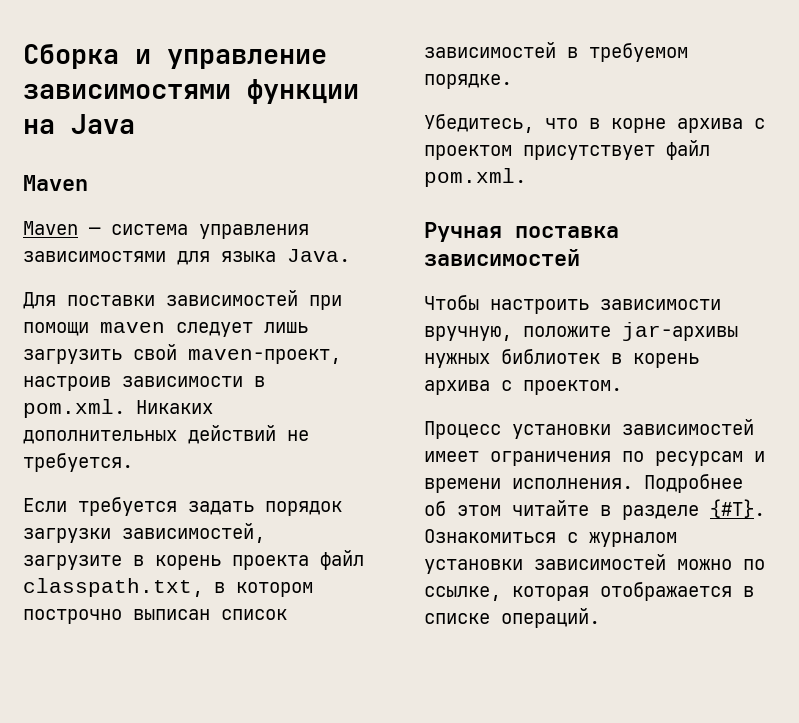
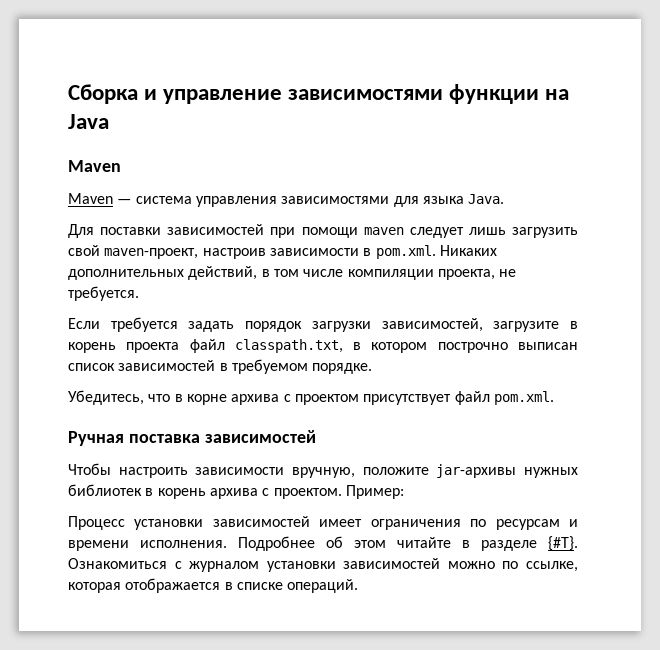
[188,425,276,444] действий -> [188,266,495,280] действий, в том числе компиляции проекта,
(622, 387) none -> [345,485,404,499] Пример:

